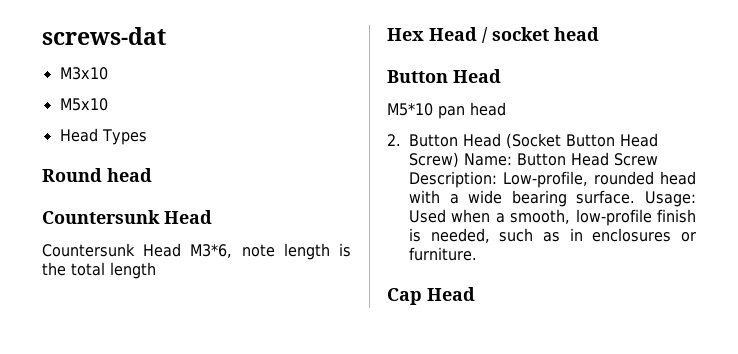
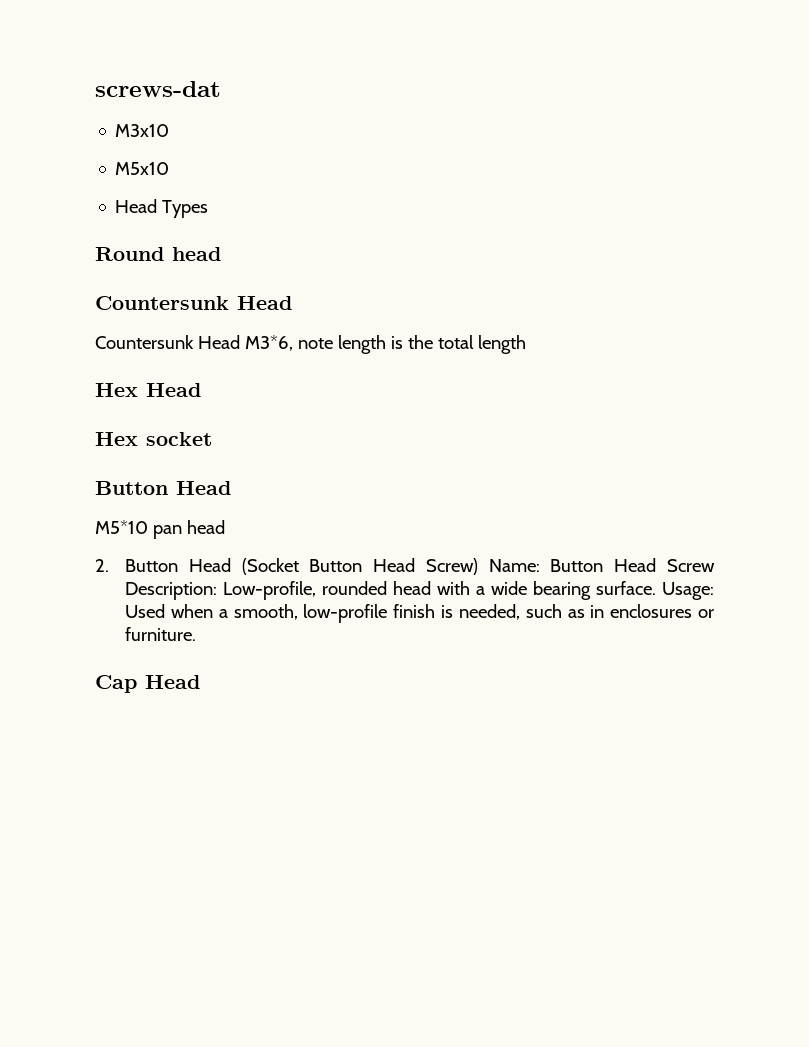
[482,27,488,43] / -> [95,432,138,446] // Hex
[554,27,599,41] head -> (212, 439) none

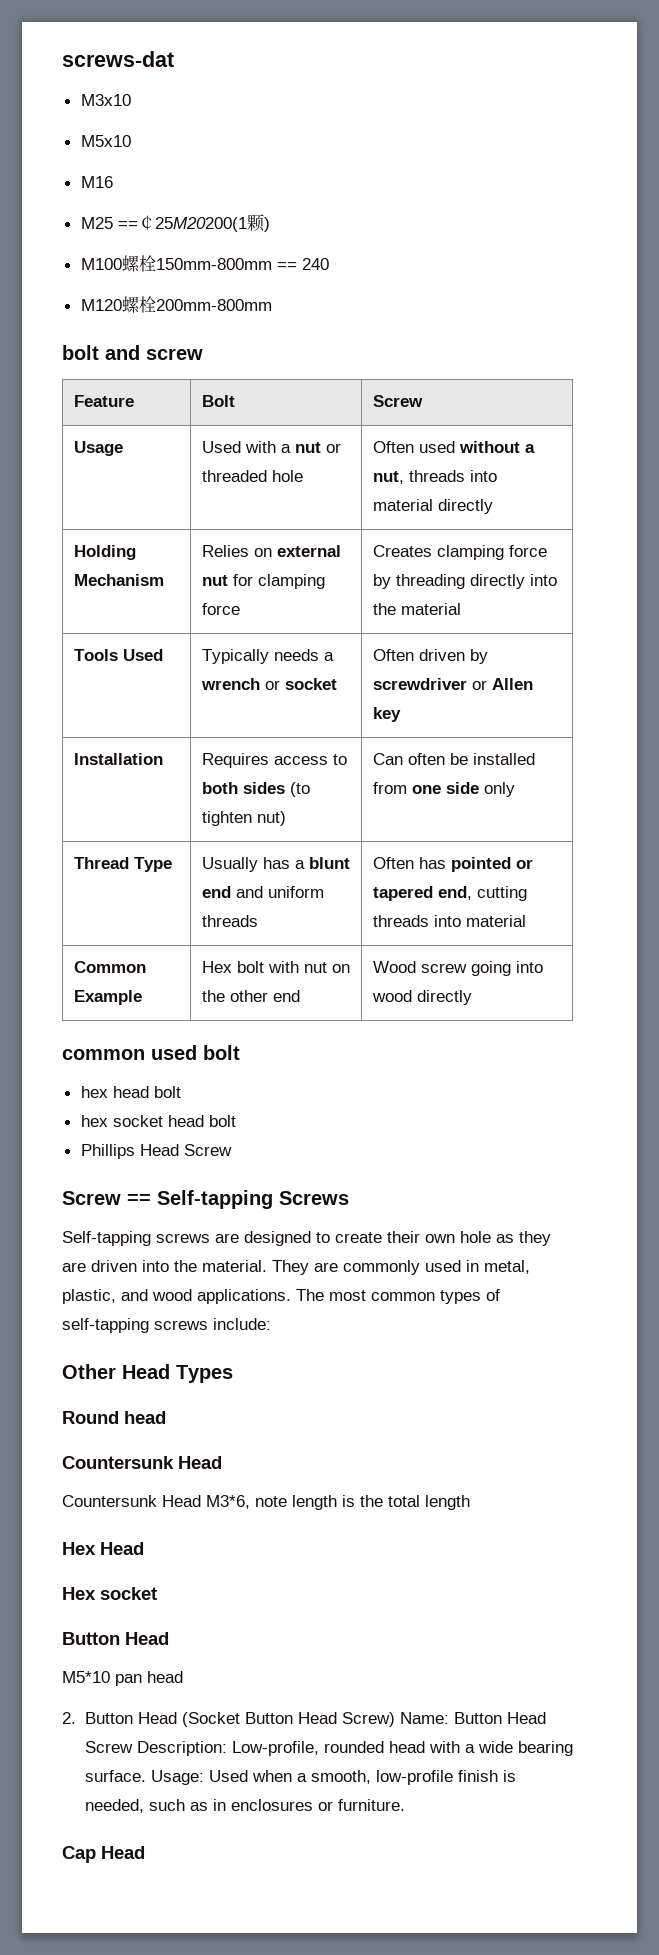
(170, 168) none -> [80,176,113,188] [80,214,270,232] [80,255,329,272] [80,296,272,313] [62,345,203,360] [73,395,134,407] [201,395,235,407] [372,395,423,407] [73,441,123,456] [201,441,341,453] [201,470,303,482] [372,441,535,453] [372,470,497,484] [372,499,493,514] [73,545,136,560] [73,574,164,586] [201,545,341,557] [201,574,325,589] [201,603,240,615] [372,545,547,560] [372,574,557,589] [372,603,461,615] [73,649,163,661] [201,649,334,664] [200,678,337,690] [372,649,488,664] [372,678,533,690] [372,707,401,722] [73,753,163,765] [201,753,347,768] [201,782,310,797] [201,811,286,826] [372,753,535,765] [372,782,515,797] [73,857,172,872] [201,857,350,872] [201,886,324,898] [201,915,258,927] [372,857,533,872] [372,886,527,901] [372,915,526,927] [73,961,146,973] [73,990,142,1005] [201,961,350,973] [201,990,300,1002] [372,961,543,976] [371,990,472,1005] [62,1045,240,1060] [80,1086,181,1098] [80,1115,236,1127] [80,1144,232,1159] [62,1190,349,1209] [62,1231,551,1246] [62,1260,530,1275] [62,1289,500,1304] [62,1318,271,1333] [62,1364,116,1379] M16 // M25 ==￠25M20200(1颗) // M100螺栓150mm-800mm == 240 // M120螺栓200mm-800mm // bolt and screw // Feature | Bolt | Screw // Usage | Used with a nut or threaded hole | Often used without a nut, threads into material directly // Holding Mechanism | Relies on external nut for clamping force | Creates clamping force by threading directly into the material // Tools Used | Typically needs a wrench or socket | Often driven by screwdriver or Allen key // Installation | Requires access to both sides (to tighten nut) | Can often be installed from one side only // Thread Type | Usually has a blunt end and uniform threads | Often has pointed or tapered end, cutting threads into material // Common Example | Hex bolt with nut on the other end | Wood screw going into wood directly // common used bolt // hex head bolt // hex socket head bolt // Phillips Head Screw // Screw == Self-tapping Screws // Self-tapping screws are designed to create their own hole as they are driven into the material. They are commonly used in metal, plastic, and wood applications. The most common types of self-tapping screws include: // Other

